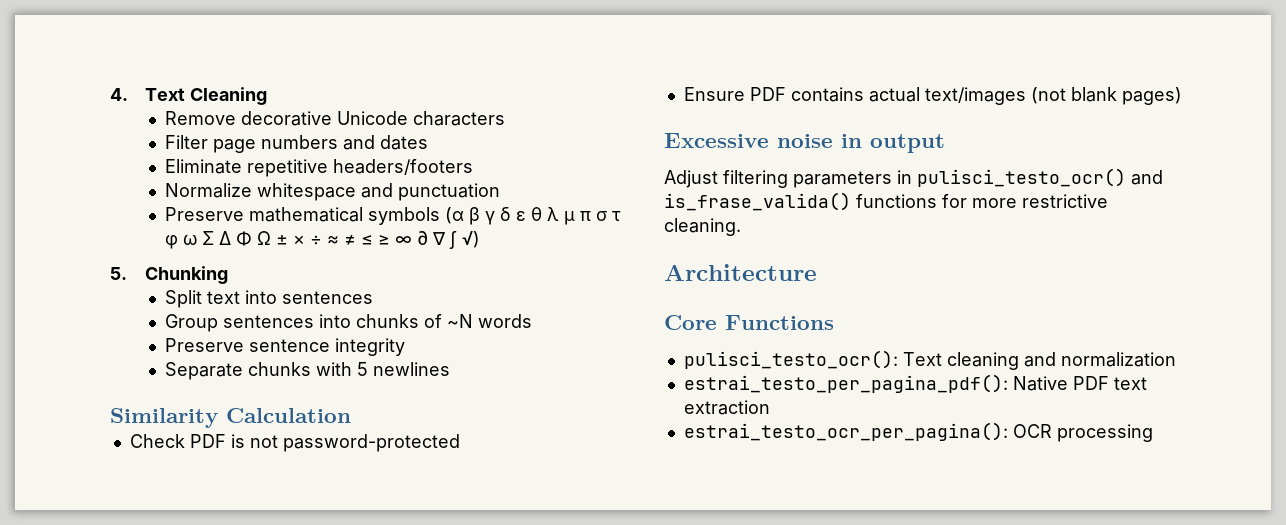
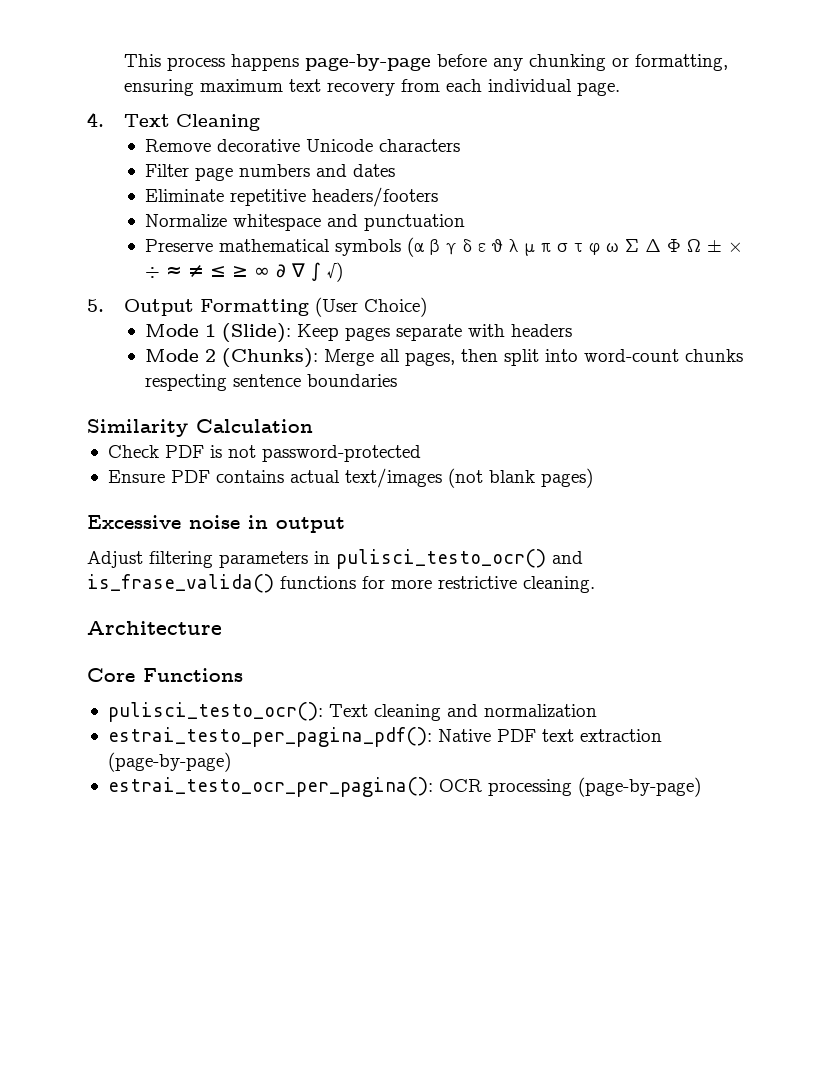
(110, 94) none -> [124,54,729,71] [124,79,621,96] This process happens page-by-page before any chunking or formatting, ensuring maximum text recovery from each individual page. //
[144,266,228,284] [164,290,373,308] [164,314,532,332] [164,338,405,356] [164,362,450,380] Chunking // Split text into sentences // Group sentences into chunks of ~N words // Preserve sentence integrity // Separate chunks with 5 newlines -> [124,297,428,317] [144,323,572,343] [144,348,743,368] [144,374,397,391] Output Formatting (User Choice) // Mode 1 (Slide): Keep pages separate with headers // Mode 2 (Chunks): Merge all pages, then split into word-count chunks respecting sentence boundaries
(770, 407) none -> [107,752,231,772] (page-by-page)
(1153, 433) none -> [577,777,701,797] (page-by-page)

